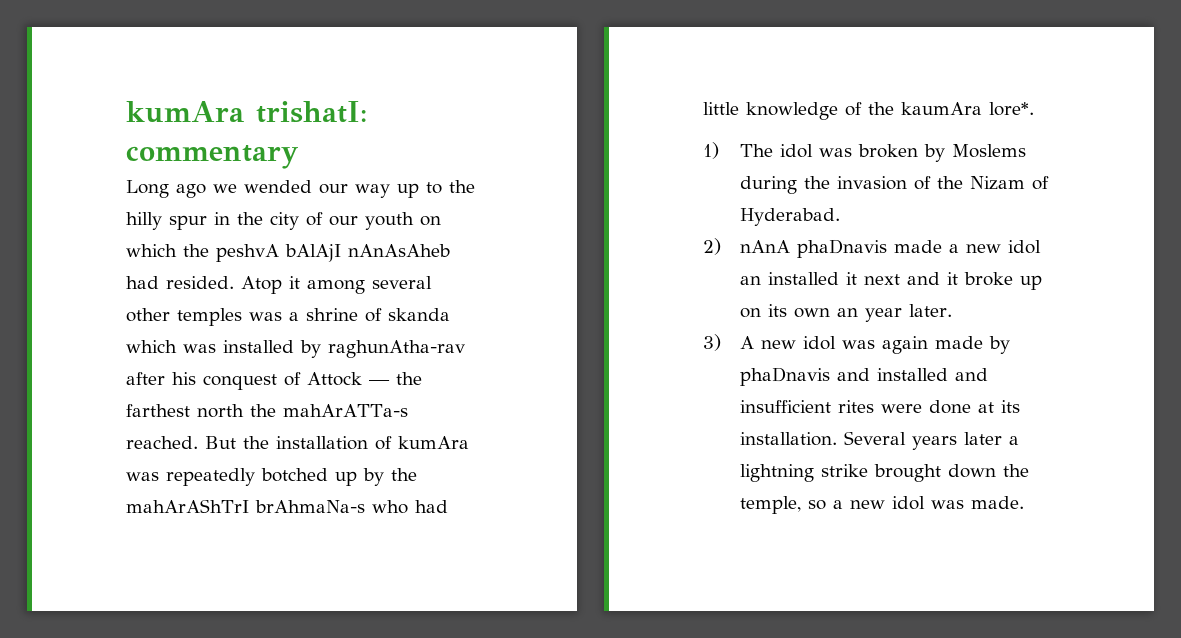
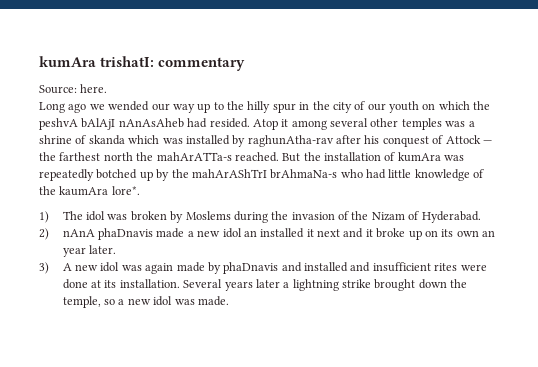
(298, 157) none -> [39,84,108,94] // Source: here.

